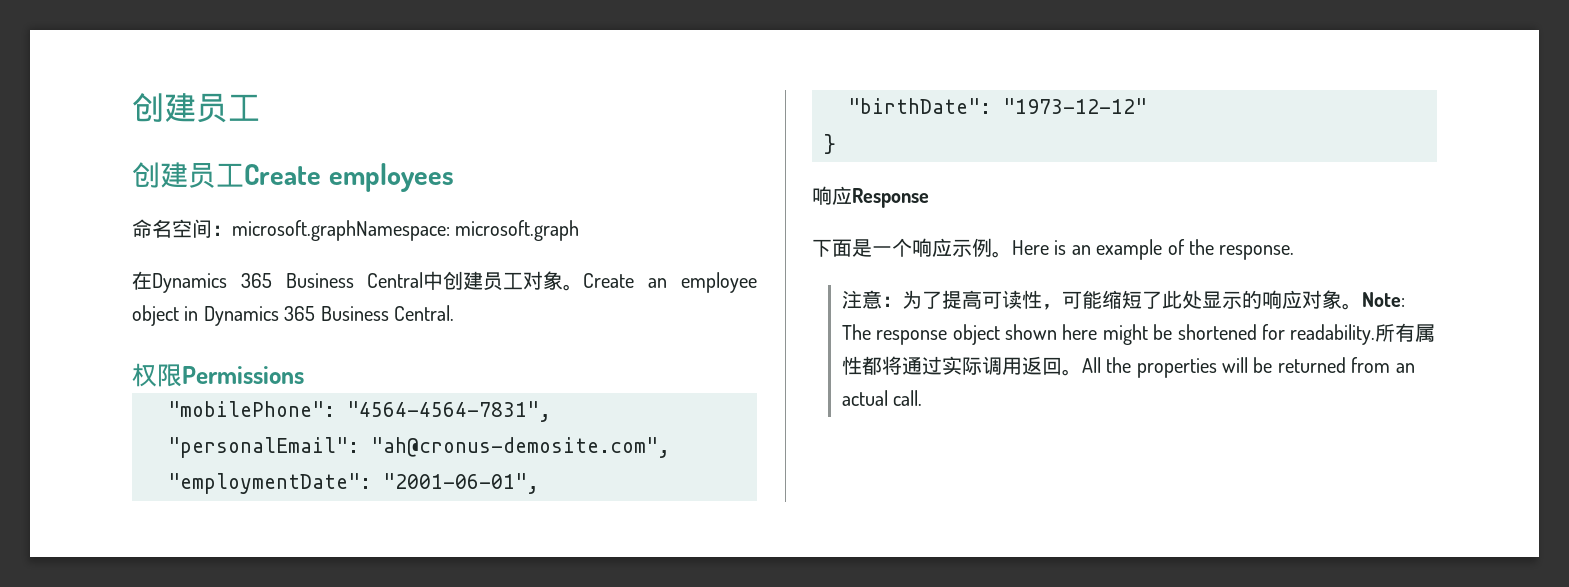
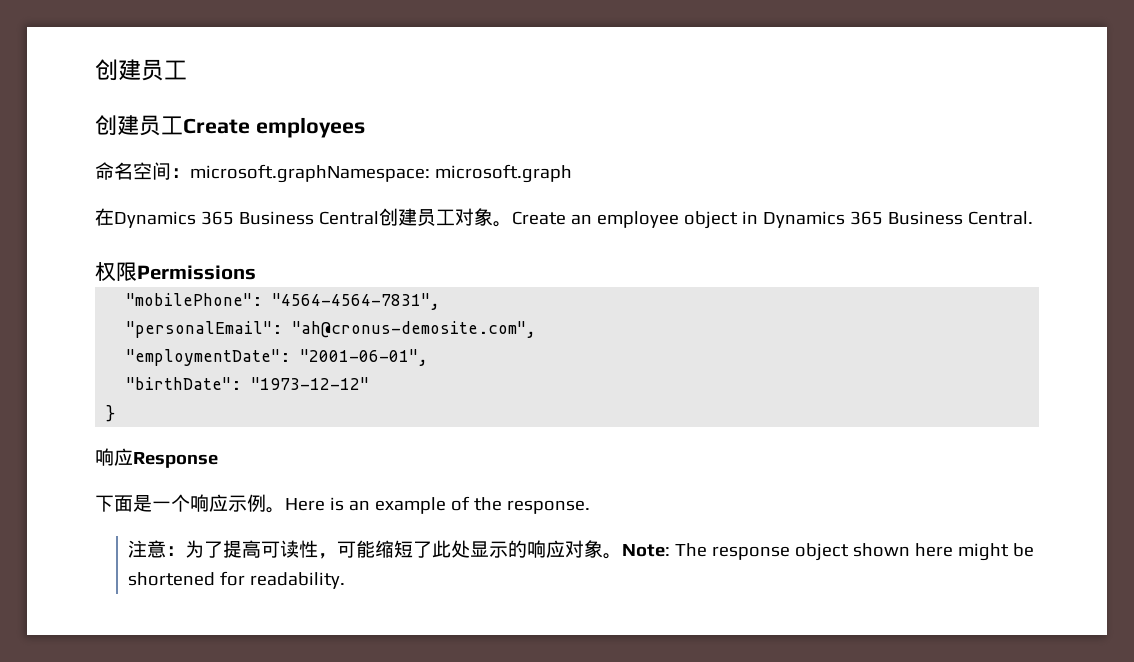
[423,271,444,290] 中 -> (379, 218) none
[1375,323,1436,342] [841,356,1415,378] [841,390,923,406] 所有属性都将通过实际调用返回。All the properties will be returned from an actual call. -> (346, 580) none

